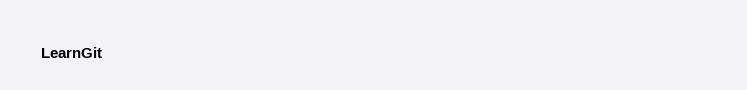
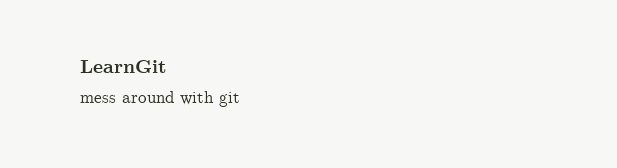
(102, 52) none -> [80,91,240,107] // mess around with git

